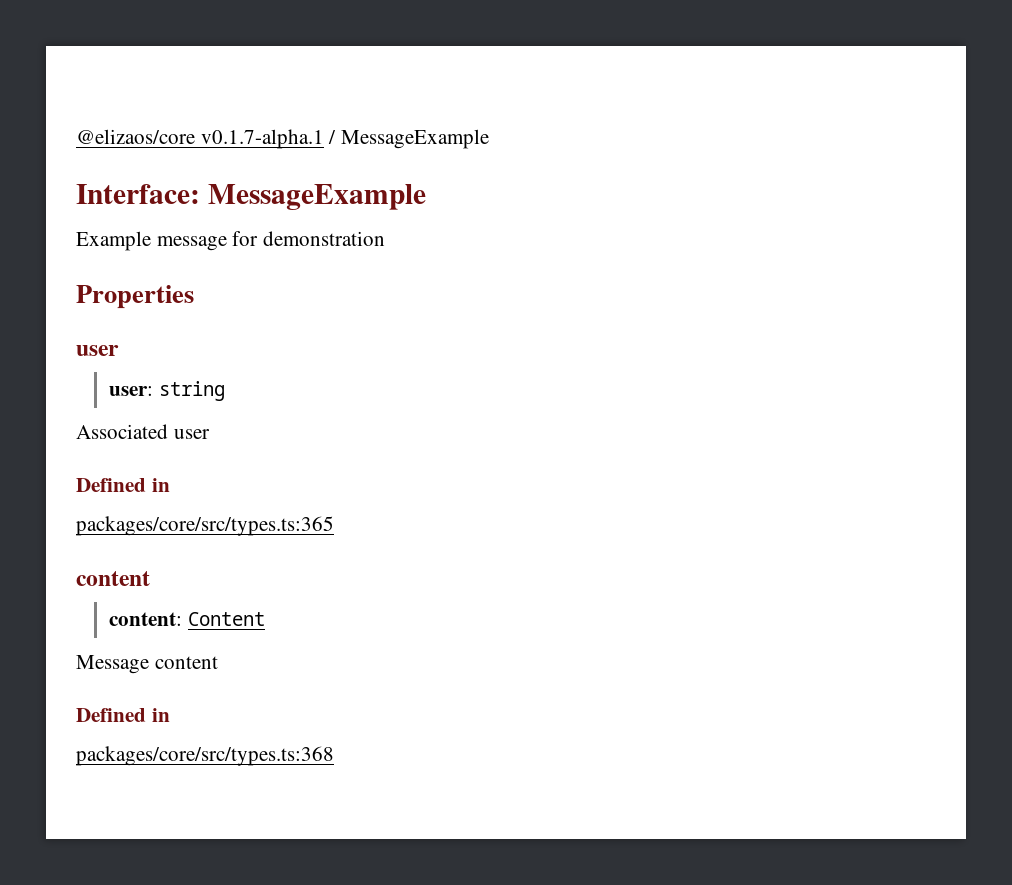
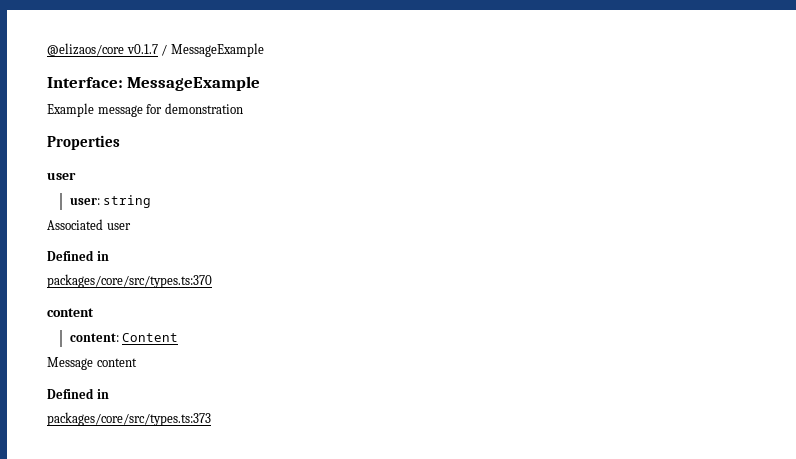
[200,129,324,149] v0.1.7-alpha.1 -> [126,44,158,54] v0.1.7
[76,516,334,536] packages/core/src/types.ts:365 -> [47,274,212,288] packages/core/src/types.ts:370
[76,746,334,766] packages/core/src/types.ts:368 -> [47,412,211,426] packages/core/src/types.ts:373

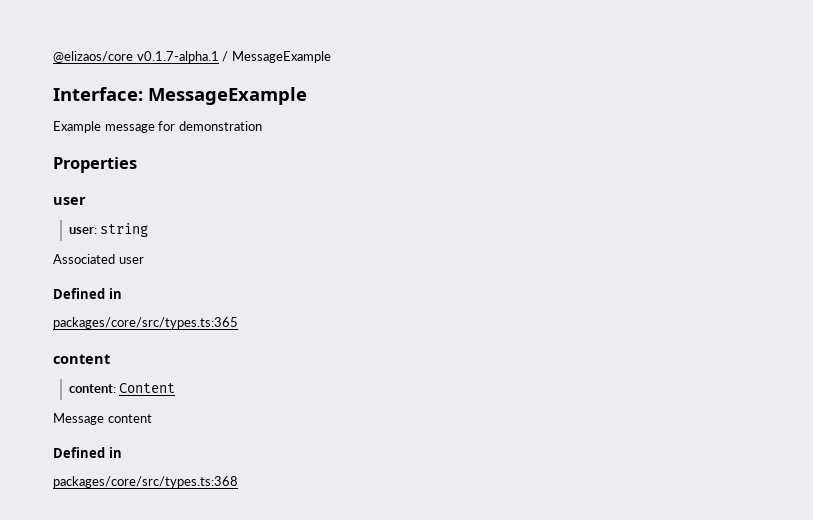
[126,44,158,54] v0.1.7 -> [136,51,219,63] v0.1.7-alpha.1
[47,274,212,288] packages/core/src/types.ts:370 -> [53,317,238,329] packages/core/src/types.ts:365
[47,412,211,426] packages/core/src/types.ts:373 -> [53,476,238,488] packages/core/src/types.ts:368

